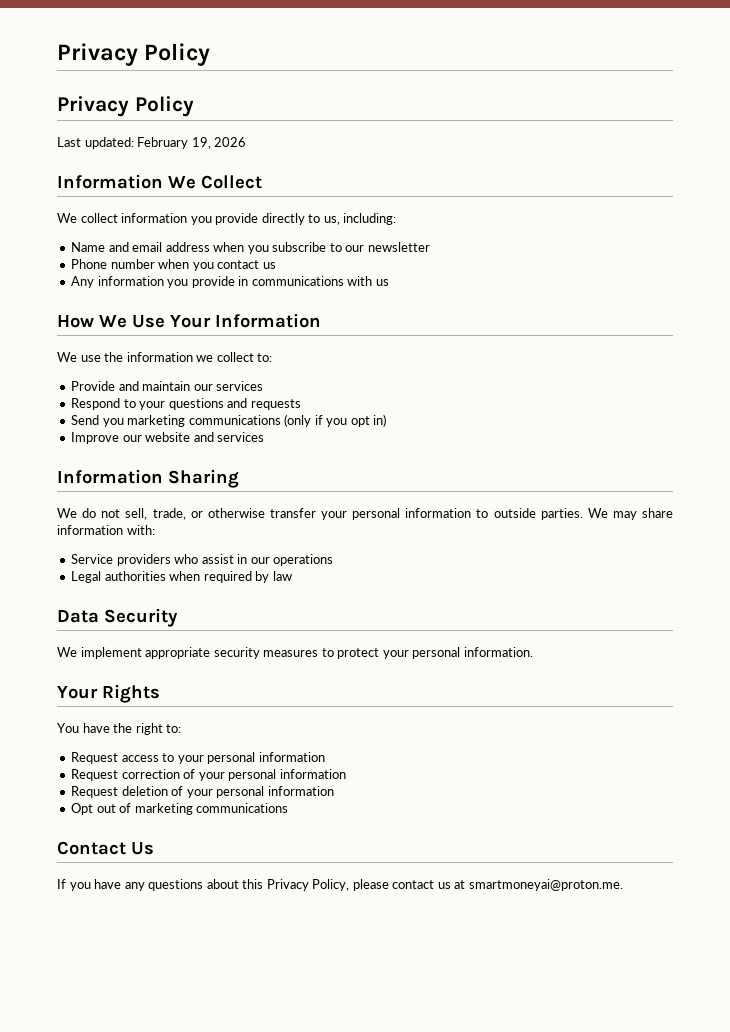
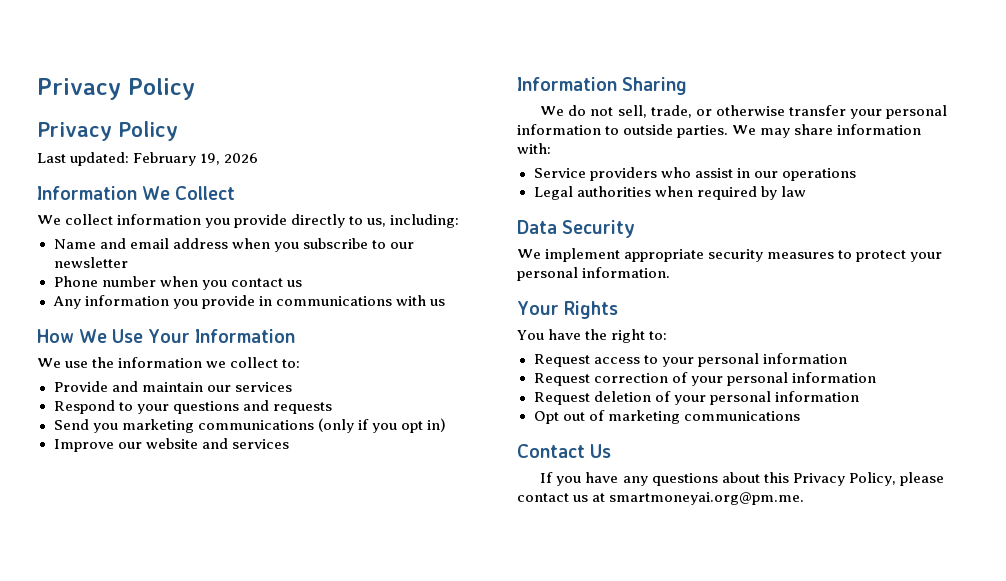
[468,879,623,891] smartmoneyai@proton.me. -> [609,492,805,505] smartmoneyai.org@pm.me.

